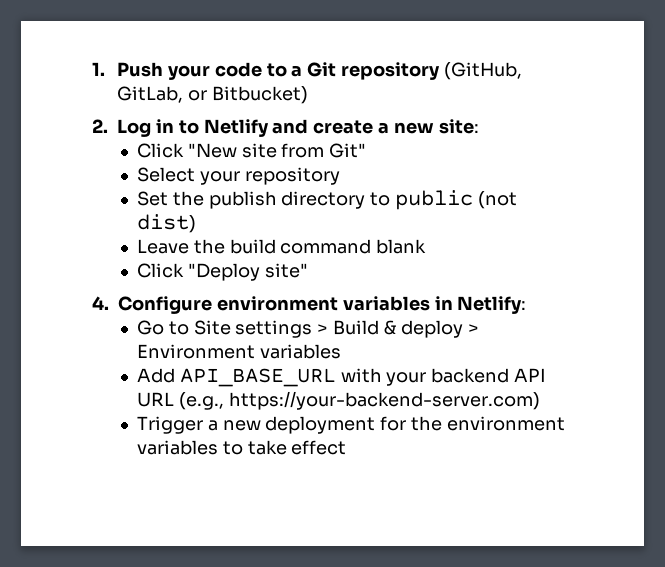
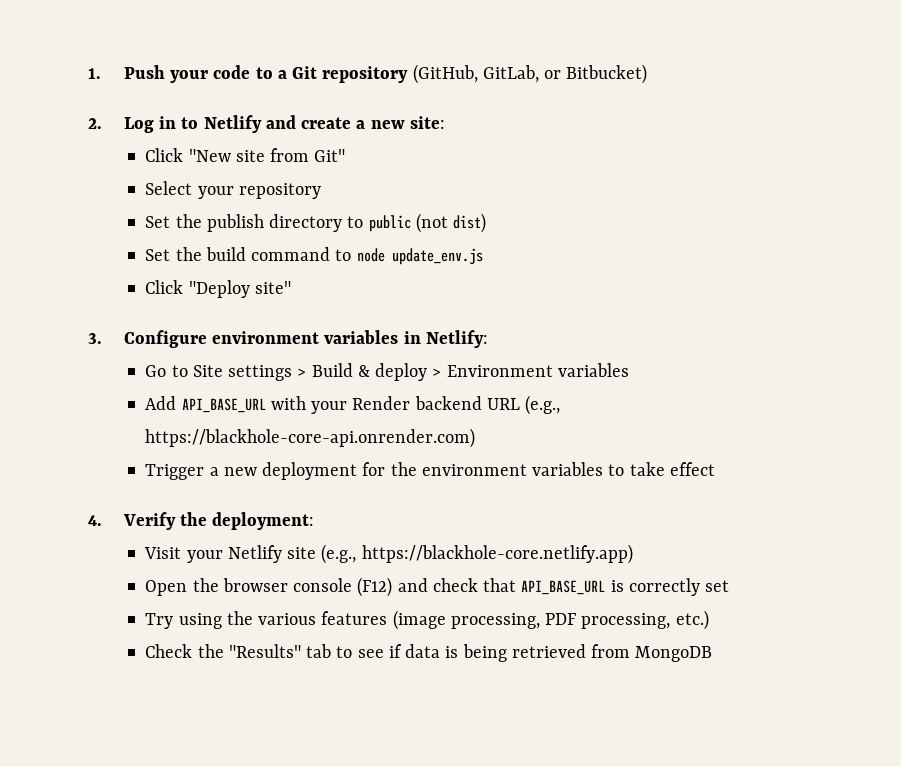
[136,239,189,254] Leave -> [145,249,171,261] Set
[376,239,427,254] blank -> [335,248,483,265] to node update_env.js
[92,296,109,310] 4. -> [88,333,102,344] 3.
[431,368,547,383] backend API -> [352,396,482,410] Render backend
[228,391,540,410] https://your-backend-server.com) -> [145,428,476,448] https://blackhole-core-api.onrender.com)
(347, 447) none -> [88,512,315,530] [144,544,633,564] [145,577,730,597] [145,610,709,630] [145,644,713,662] // 4. Verify the deployment: // Visit your Netlify site (e.g., https://blackhole-core.netlify.app) // Open the browser console (F12) and check that API_BASE_URL is correctly set // Try using the various features (image processing, PDF processing, etc.) // Check the "Results" tab to see if data is being retrieved from MongoDB

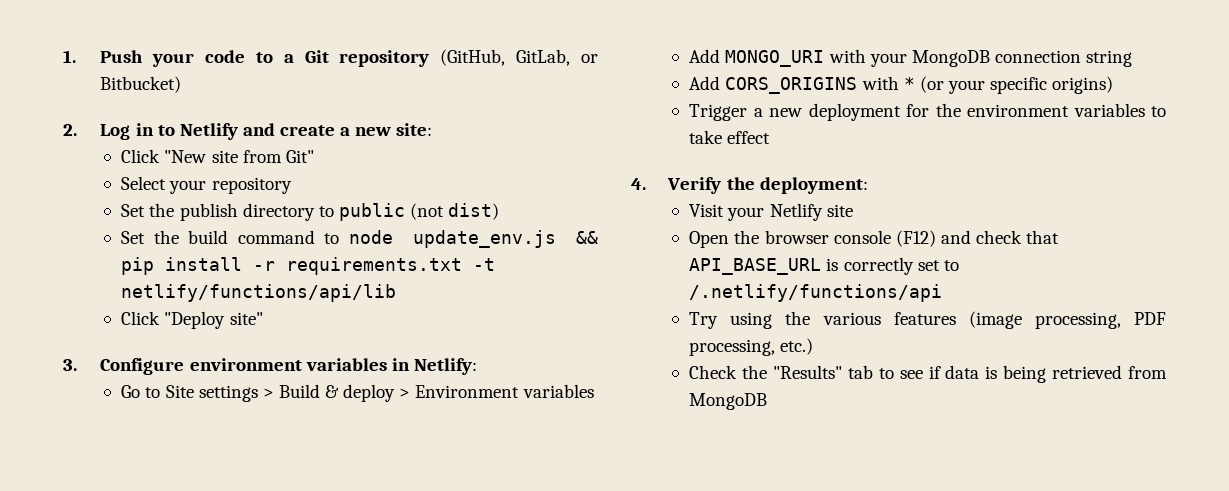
(483, 256) none -> [576,231,598,244] [121,257,496,275] [121,284,397,302] && pip install -r requirements.txt -t netlify/functions/api/lib
[181,398,266,413] API_BASE_URL -> [725,50,825,67] MONGO_URI
[352,395,561,415] [145,428,476,448] Render backend URL (e.g., https://blackhole-core-api.onrender.com) -> [911,50,1133,67] [689,76,1114,94] MongoDB connection string // Add CORS_ORIGINS with * (or your specific origins)
[321,544,633,564] (e.g., https://blackhole-core.netlify.app) -> (853, 210) none
(730, 586) none -> [943,260,959,271] [689,284,943,302] to /.netlify/functions/api

